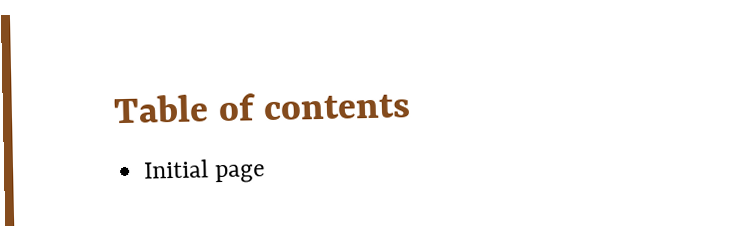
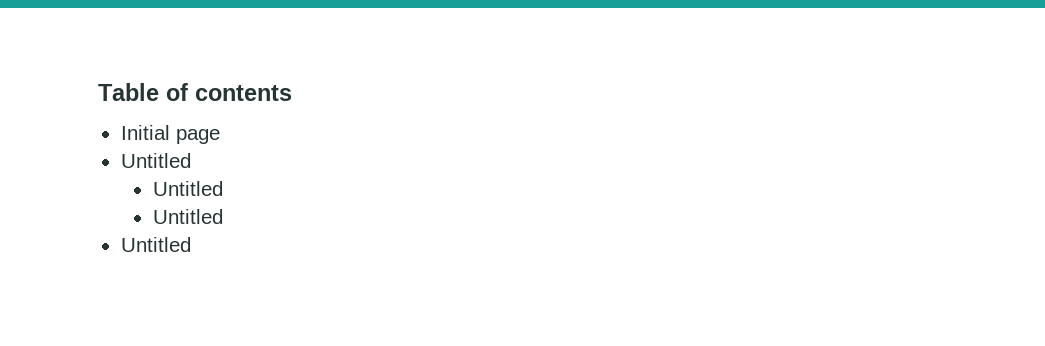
(267, 174) none -> [120,153,191,168] [152,181,223,196] [152,209,223,224] [120,237,191,252] // Untitled // Untitled // Untitled // Untitled

